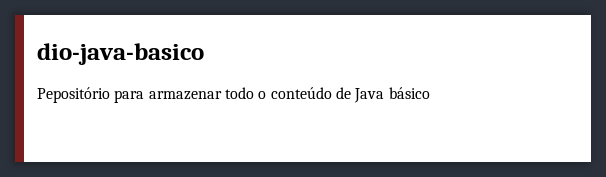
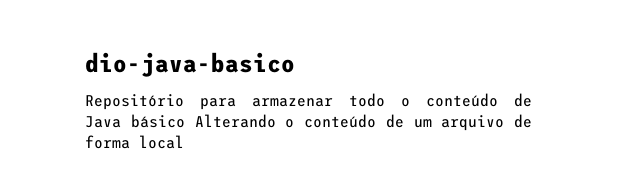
[37,87,110,103] Pepositório -> [85,94,184,110] Repositório
(430, 93) none -> [194,114,532,131] [85,135,184,149] Alterando o conteúdo de um arquivo de forma local

